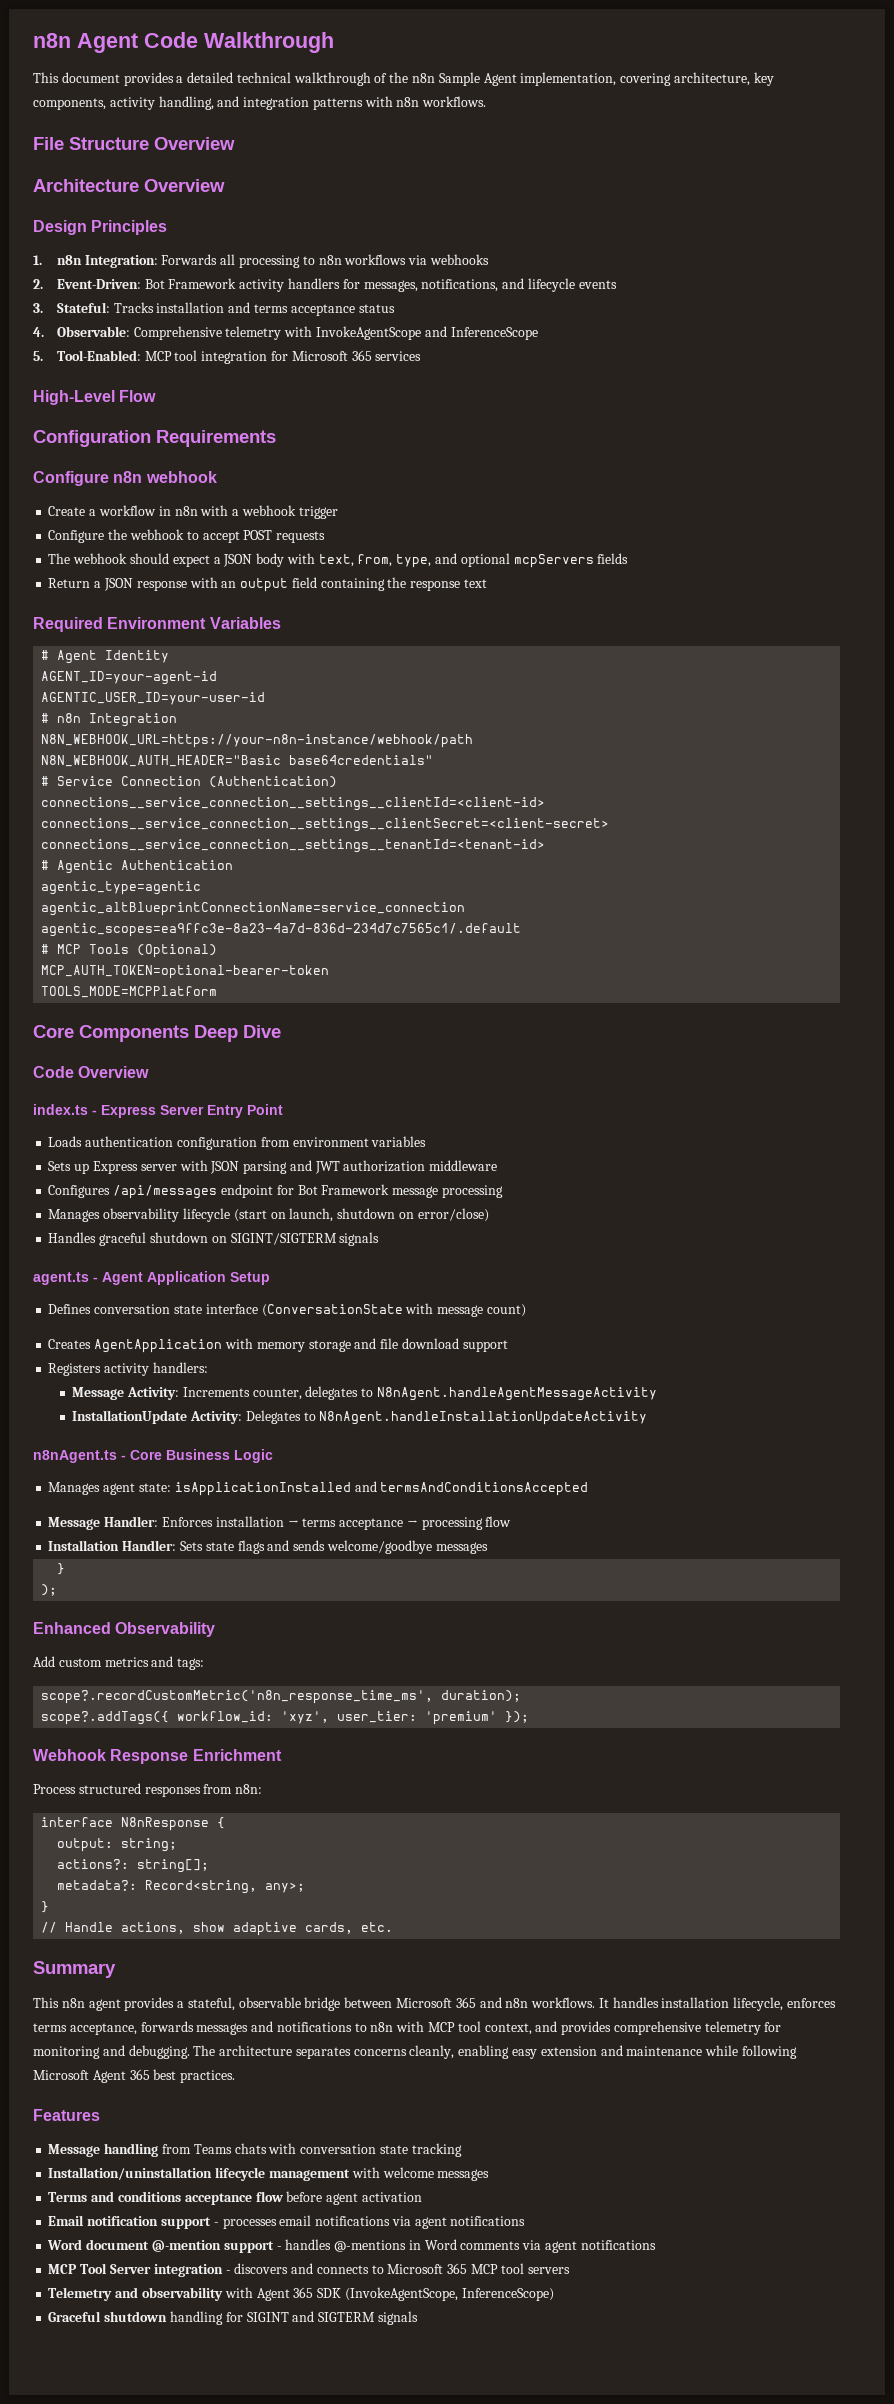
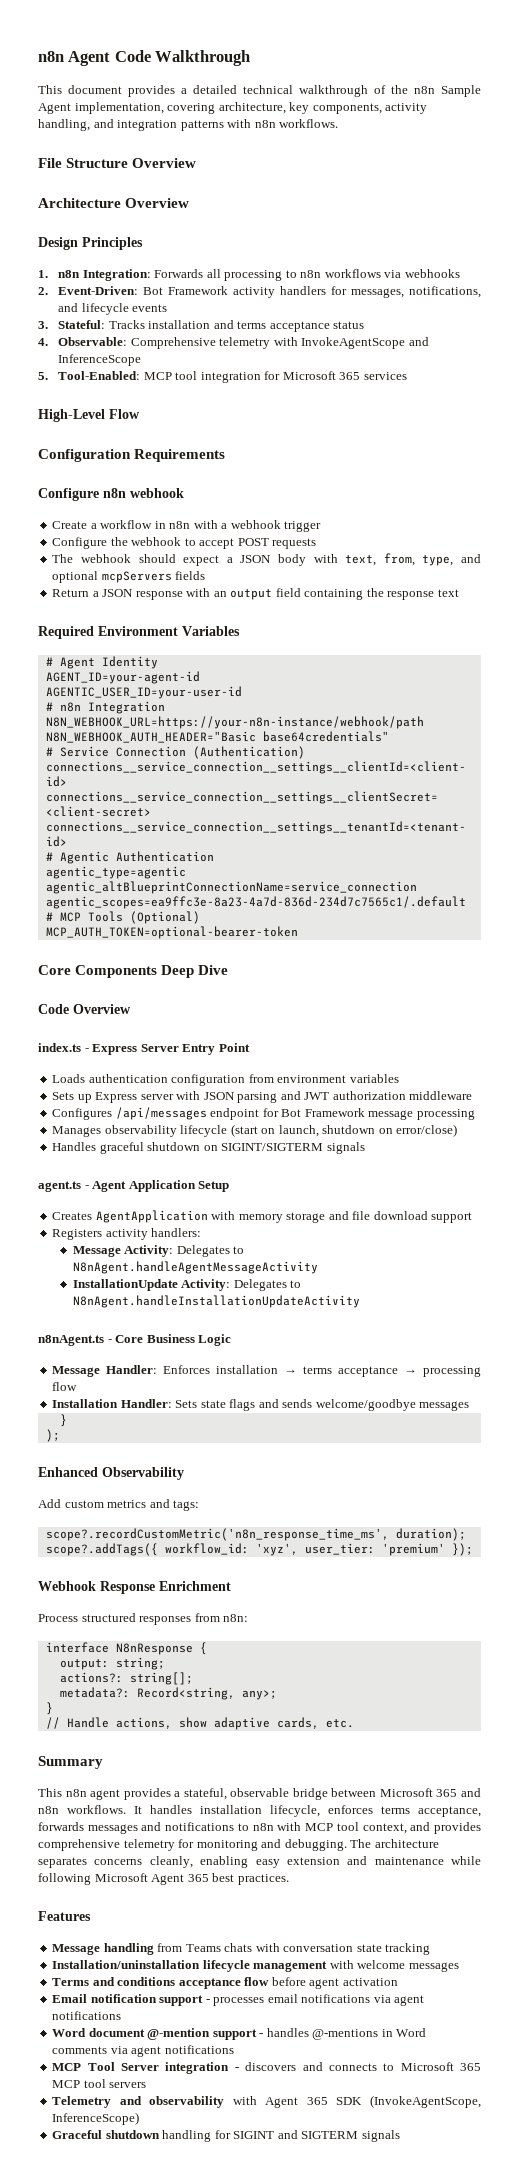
[41,986,218,998] // TOOLS_MODE=MCPPlatform -> (298, 932) none
[48,1303,526,1317] // Defines conversation state interface (ConversationState with message count) -> (230, 1186) none
[182,1386,359,1400] Increments counter, delegates -> [176,1245,230,1257] Delegates
[48,1481,589,1496] // Manages agent state: isApplicationInstalled and termsAndConditionsAccepted -> (232, 1340) none

